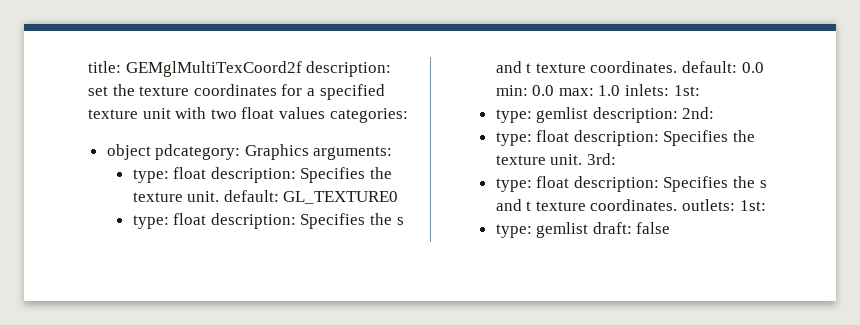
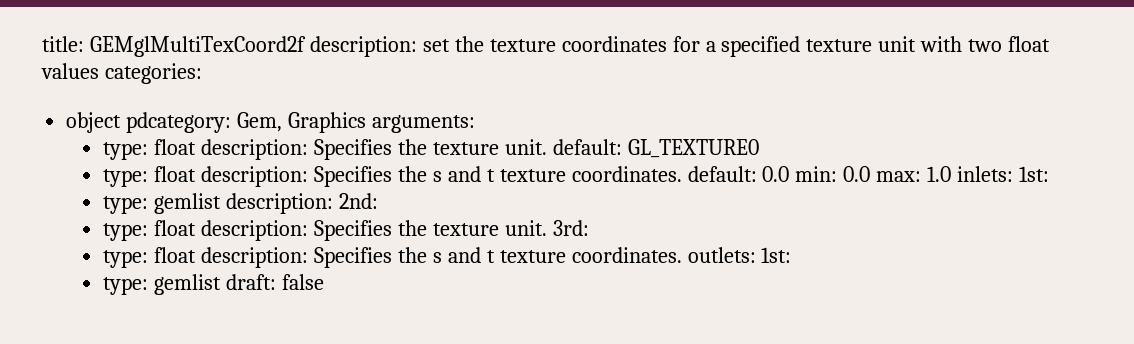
(241, 152) none -> [237,112,283,132] Gem,

